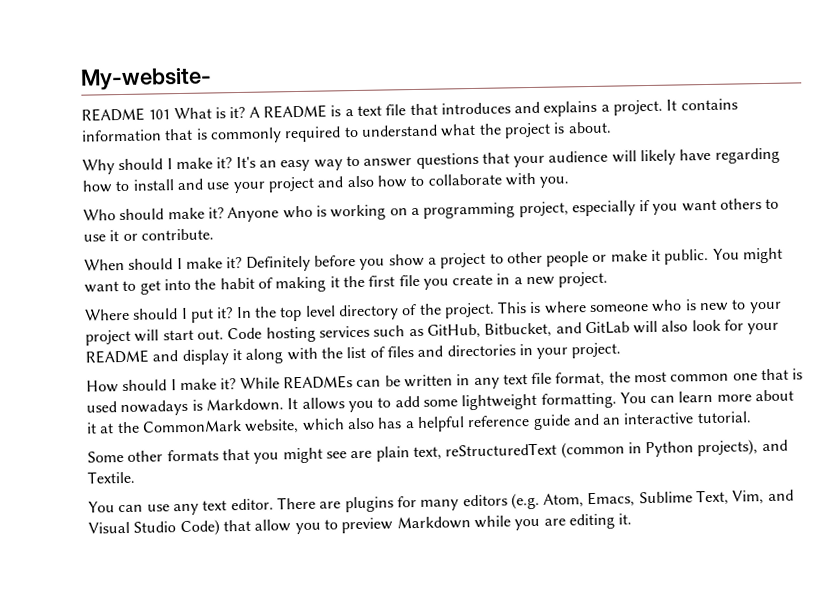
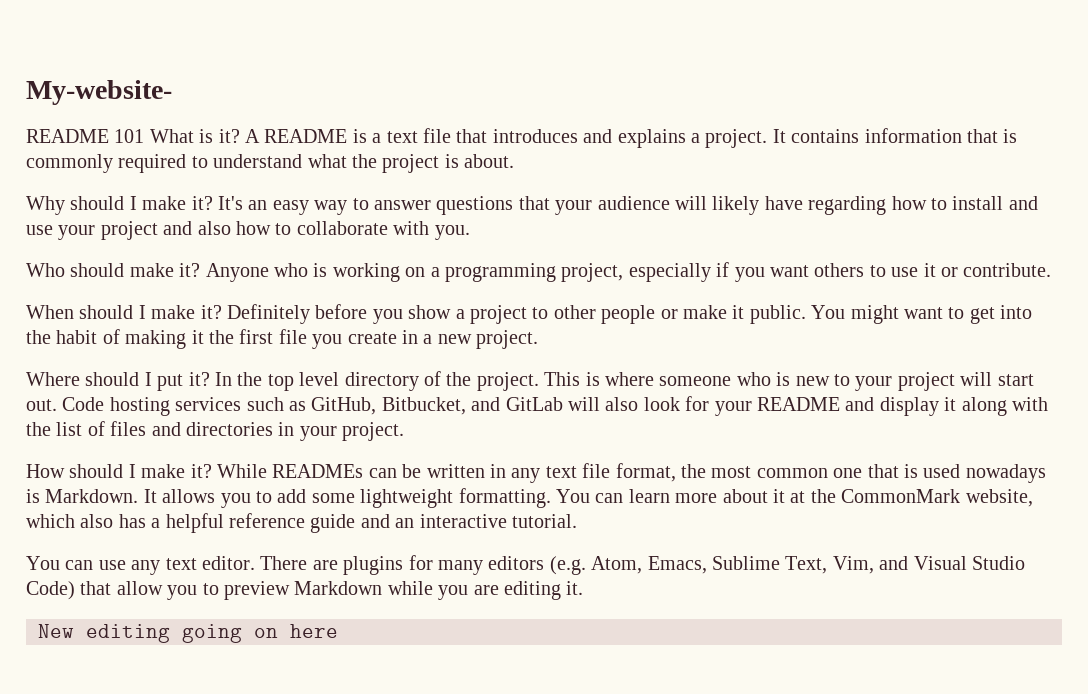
[87,439,788,464] [87,470,135,484] // Some other formats that you might see are plain text, reStructuredText (common in Python projects), and Textile. -> (577, 521) none
(633, 519) none -> [38,624,338,643] // New editing going on here

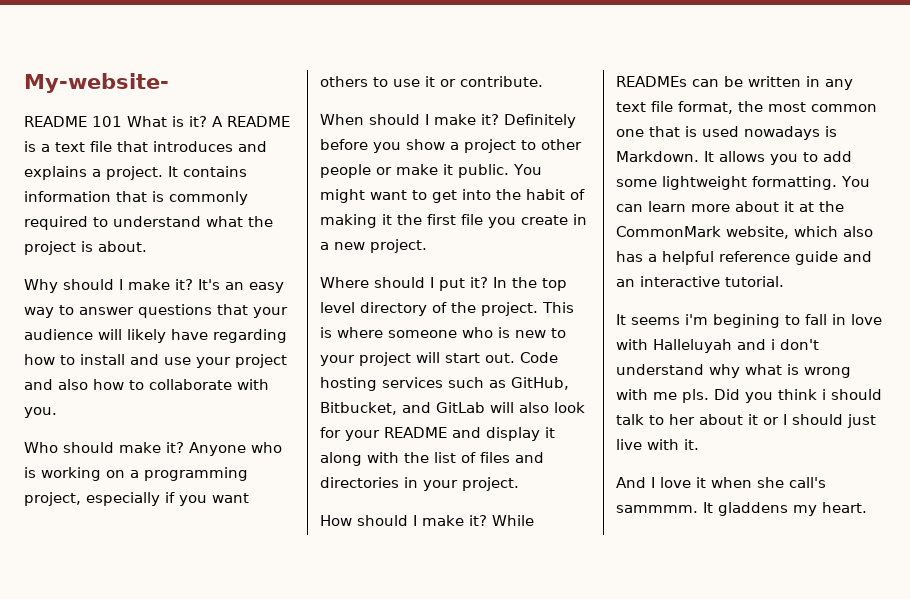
[26,555,1025,575] [26,581,584,600] [38,624,338,643] You can use any text editor. There are plugins for many editors (e.g. Atom, Emacs, Sublime Text, Vim, and Visual Studio Code) that allow you to preview Markdown while you are editing it. // New editing going on here -> [616,314,882,328] [616,339,819,353] [616,364,851,378] [616,389,882,403] [616,414,876,428] [616,439,699,450] [616,477,826,488] [616,502,867,516] It seems i'm begining to fall in love with Halleluyah and i don't understand why what is wrong with me pls. Did you think i should talk to her about it or I should just live with it. // And I love it when she call's sammmm. It gladdens my heart.

